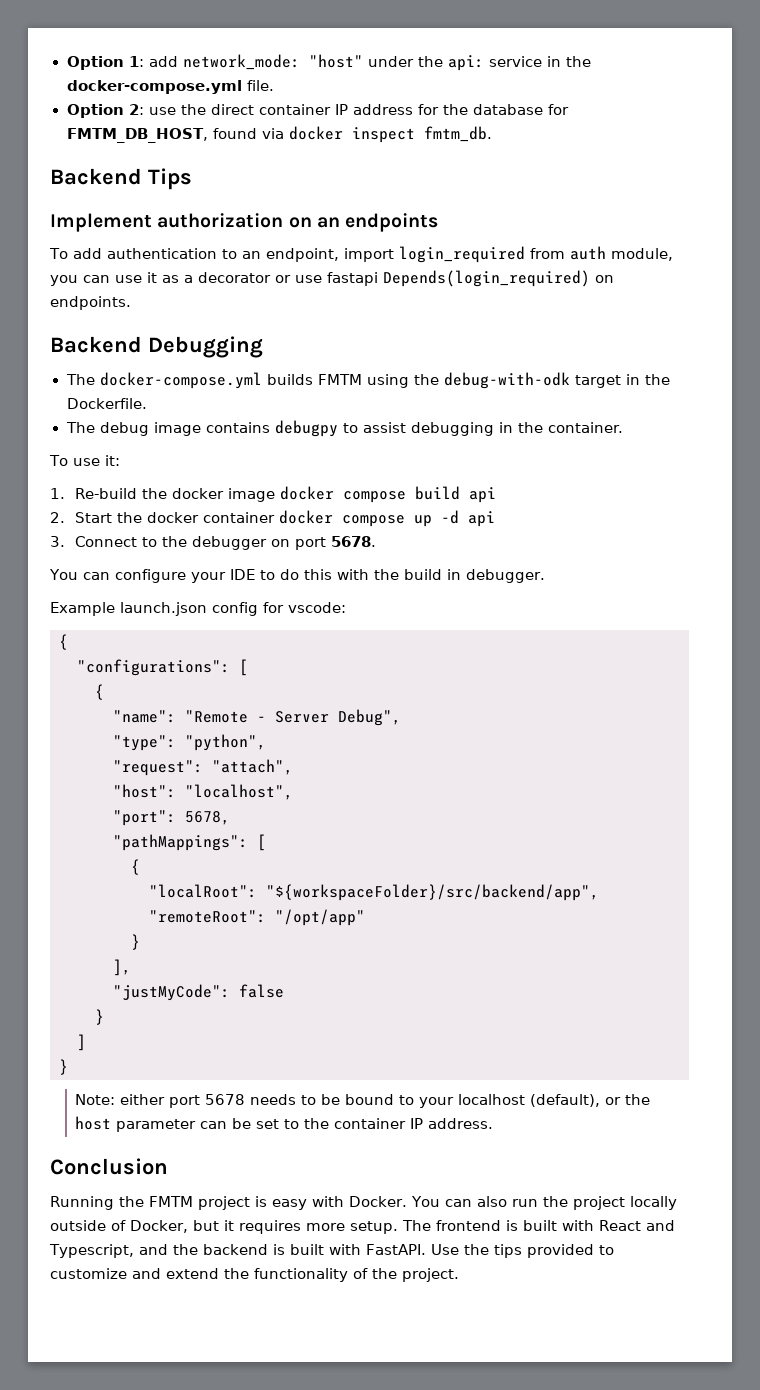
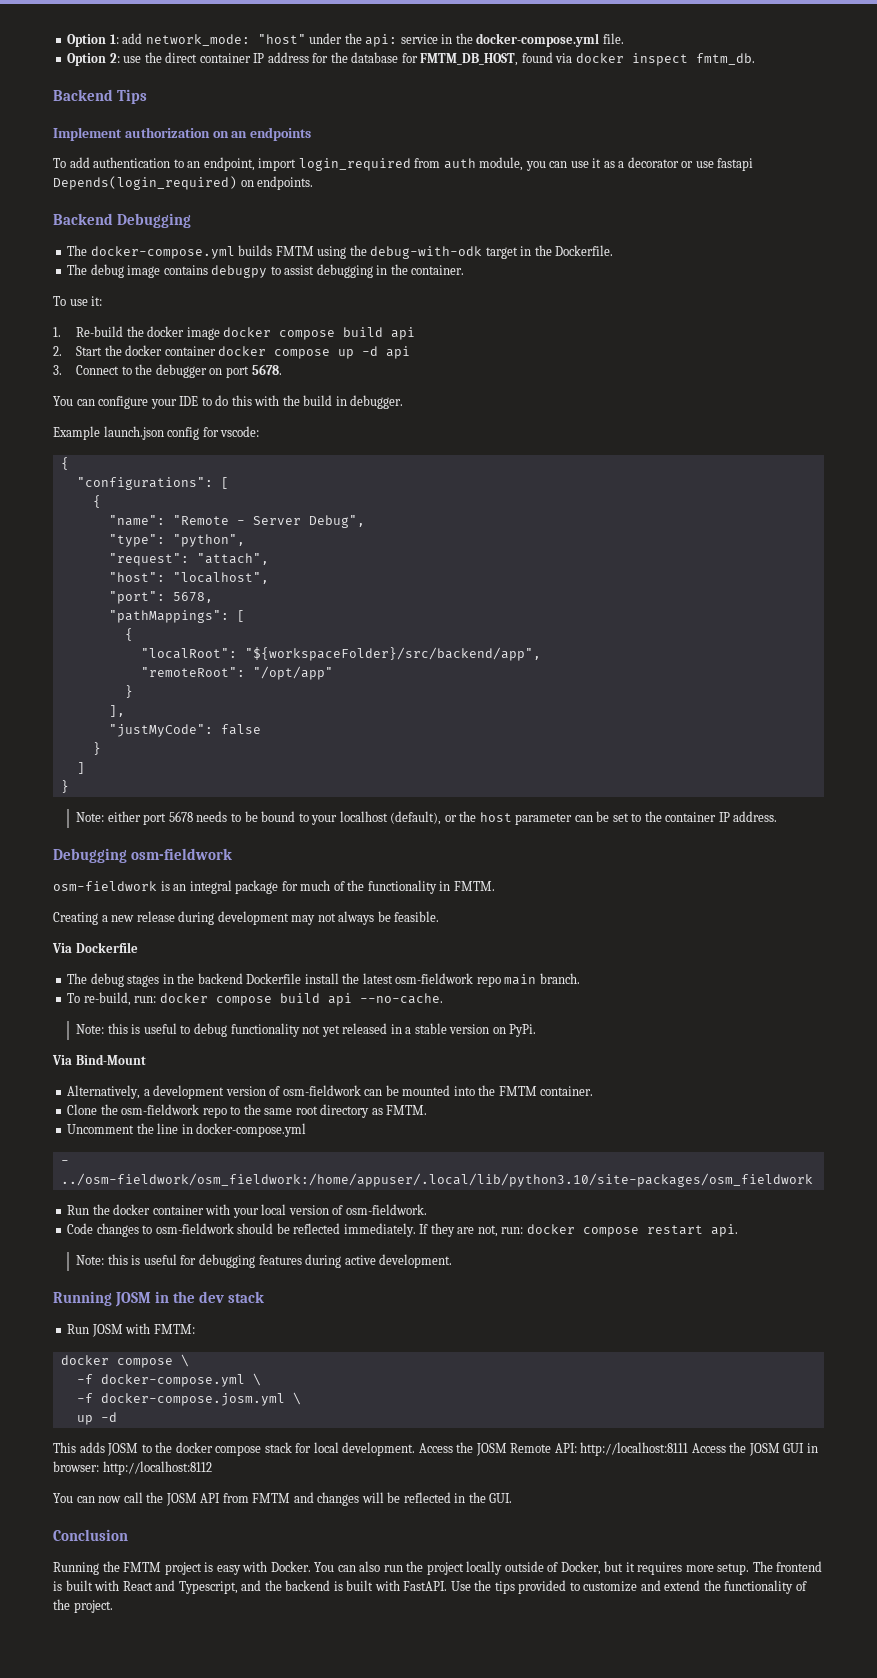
(494, 1123) none -> [53,848,233,863] [53,880,495,894] [53,911,440,925] [52,942,138,953] [67,973,580,987] [67,992,443,1006] [76,1023,537,1037] [52,1054,146,1065] [67,1085,594,1099] [67,1104,428,1118] [67,1123,307,1137] [60,1160,69,1165] [60,1173,813,1187] [67,1204,427,1218] [67,1223,738,1237] [76,1254,453,1268] [53,1291,265,1307] [67,1323,195,1337] [60,1354,189,1368] [76,1373,261,1387] [76,1392,301,1406] [76,1412,117,1425] [53,1442,818,1456] [53,1461,212,1475] [53,1492,513,1506] // Debugging osm-fieldwork // osm-fieldwork is an integral package for much of the functionality in FMTM. // Creating a new release during development may not always be feasible. // Via Dockerfile // The debug stages in the backend Dockerfile install the latest osm-fieldwork repo main branch. // To re-build, run: docker compose build api --no-cache. // Note: this is useful to debug functionality not yet released in a stable version on PyPi. // Via Bind-Mount // Alternatively, a development version of osm-fieldwork can be mounted into the FMTM container. // Clone the osm-fieldwork repo to the same root directory as FMTM. // Uncomment the line in docker-compose.yml // - ../osm-fieldwork/osm_fieldwork:/home/appuser/.local/lib/python3.10/site-packages/osm_fieldwork // Run the docker container with your local version of osm-fieldwork. // Code changes to osm-fieldwork should be reflected immediately. If they are not, run: docker compose restart api. // Note: this is useful for debugging features during active development. // Running JOSM in the dev stack // Run JOSM with FMTM: // docker compose \ // -f docker-compose.yml \ // -f docker-compose.josm.yml \ // up -d // This adds JOSM to the docker compose stack for local development. Access the JOSM Remote API: http://localhost:8111 Access the JOSM GUI in browser: http://localhost:8112 // You can now call the JOSM API from FMTM and changes will be reflected in the GUI.

